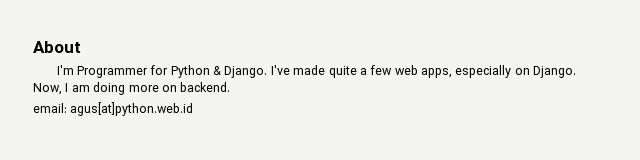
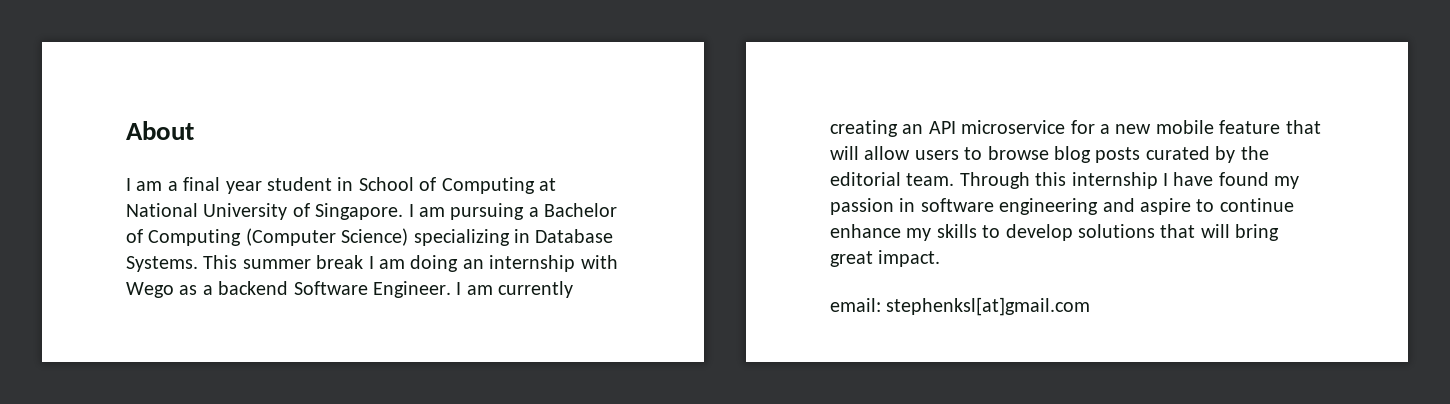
[56,65,577,78] [33,82,231,95] I'm Programmer for Python & Django. I've made quite a few web apps, especially on Django. Now, I am doing more on backend. -> [126,177,556,194] [126,203,618,220] [126,228,614,246] [126,255,618,272] [126,281,574,298] [830,120,1321,137] [830,146,1269,163] [830,172,1300,189] [830,198,1294,215] [830,224,1280,241] [830,250,941,267] I am a final year student in School of Computing at National University of Singapore. I am pursuing a Bachelor of Computing (Computer Science) specializing in Database Systems. This summer break I am doing an internship with Wego as a backend Software Engineer. I am currently creating an API microservice for a new mobile feature that will allow users to browse blog posts curated by the editorial team. Through this internship I have found my passion in software engineering and aspire to continue enhance my skills to develop solutions that will bring great impact.
[70,102,194,116] agus[at]python.web.id -> [886,297,1091,316] stephenksl[at]gmail.com

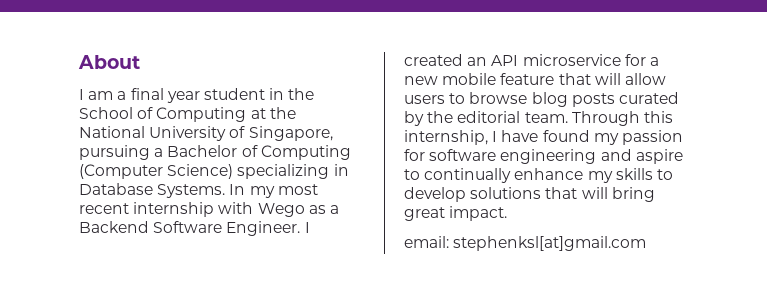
(354, 184) none -> [288,88,315,100] the
(556, 184) none -> [269,107,296,119] the
[315,203,445,220] Singapore. I am -> [248,126,333,141] Singapore,
[203,255,484,272] This summer break I am doing an -> [229,184,318,198] [79,203,129,214] In my most recent
[218,281,289,295] backend -> [79,221,149,233] Backend
[466,281,574,298] [830,120,898,137] am currently creating -> [404,54,463,66] created
[1071,172,1158,189] internship -> [404,130,488,145] internship,
[899,198,916,212] in -> [404,149,425,161] for
[1219,198,1294,212] continue -> [424,168,512,183] continually

